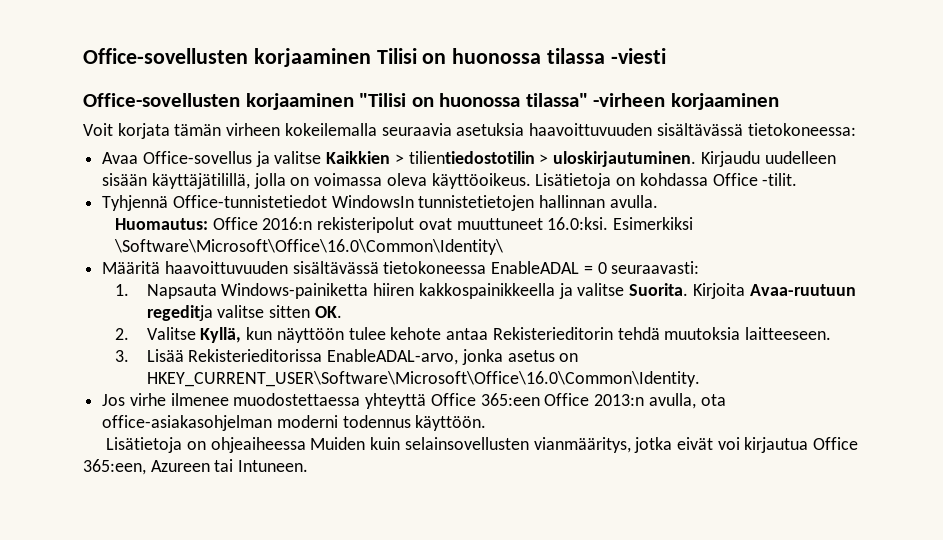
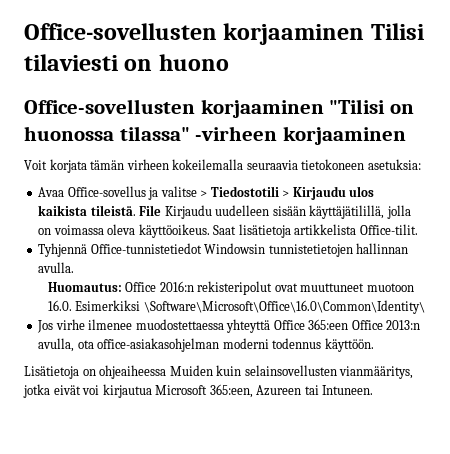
[422,48,666,64] on huonossa tilassa -viesti -> [24,54,229,71] tilaviesti on huono
[456,123,856,136] asetuksia haavoittuvuuden sisältävässä tietokoneessa: -> [301,159,421,170] tietokoneen asetuksia:
[326,151,697,167] Kaikkien > tilientiedostotilin > uloskirjautuminen. -> [200,186,375,200] [38,205,162,216] > Tiedostotili > Kirjaudu ulos kaikista tileistä. File
[535,173,798,189] Lisätietoja on kohdassa Office -tilit. -> [213,224,418,238] Saat lisätietoja artikkelista Office-tilit.
[331,195,414,208] WindowsIn -> [204,243,266,254] Windowsin
[547,217,609,230] 16.0:ksi. -> [366,283,414,292] [47,300,72,311] muotoon 16.0.
[102,261,700,274] [114,283,856,299] [146,305,342,321] [114,327,832,343] [114,349,579,365] [146,371,700,387] // Määritä haavoittuvuuden sisältävässä tietokoneessa EnableADAL = 0 seuraavasti: // 1. Napsauta Windows-painiketta hiiren kakkospainikkeella ja valitse Suorita. Kirjoita Avaa-ruutuun regeditja valitse sitten OK. // 2. Valitse Kyllä, kun näyttöön tulee kehote antaa Rekisterieditorin tehdä muutoksia laitteeseen. // 3. Lisää Rekisterieditorissa EnableADAL-arvo, jonka asetus on HKEY_CURRENT_USER\Software\Microsoft\Office\16.0\Common\Identity. -> (425, 307) none
[813,437,859,450] Office -> [155,385,208,395] Microsoft

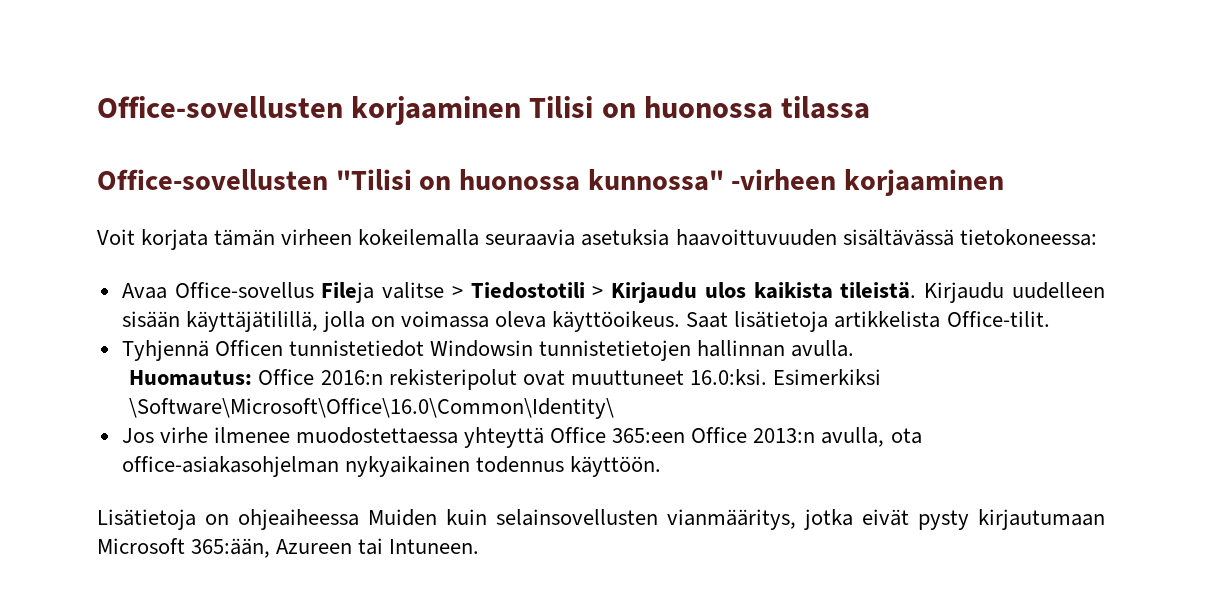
[24,54,229,71] [24,99,324,118] tilaviesti on huono // Office-sovellusten korjaaminen -> [601,96,871,119] [97,169,328,190] on huonossa tilassa // Office-sovellusten
[119,126,190,141] tilassa" -> [587,169,724,191] kunnossa"
[301,159,421,170] tietokoneen asetuksia: -> [581,229,1097,246] asetuksia haavoittuvuuden sisältävässä tietokoneessa:
[148,187,159,200] ja -> [321,282,375,303] Fileja
[139,205,162,216] File -> (917, 290) none
[90,243,202,254] Office-tunnistetiedot -> [214,340,424,357] Officen tunnistetiedot
[366,283,414,292] [47,300,72,311] muotoon 16.0. -> [689,369,767,385] 16.0:ksi.
[222,338,269,349] moderni -> [344,456,470,477] nykyaikainen
[82,384,253,398] voi kirjautua Microsoft 365:een, -> [918,509,1105,530] [97,538,271,558] pysty kirjautumaan Microsoft 365:ään,

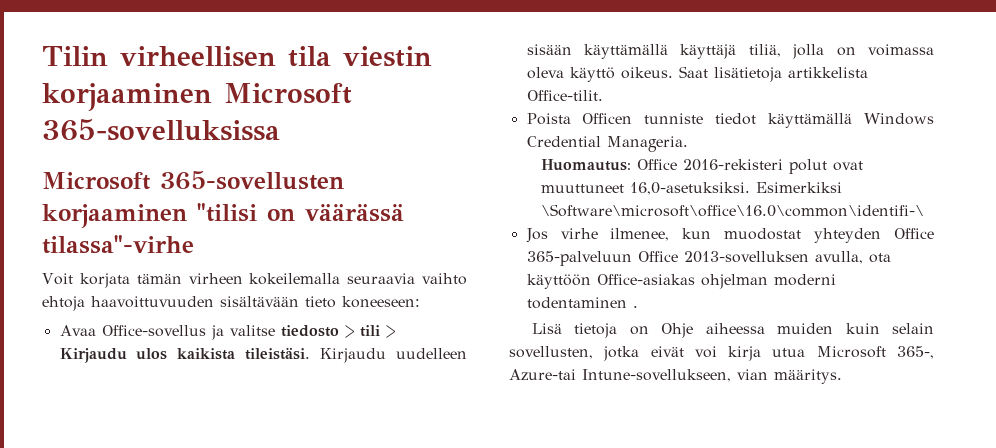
[97,96,871,125] [97,169,1005,196] Office-sovellusten korjaaminen Tilisi on huonossa tilassa // Office-sovellusten "Tilisi on huonossa kunnossa" -virheen korjaaminen -> [42,46,432,67] [42,83,352,111] [42,119,280,141] [42,171,344,190] [42,203,404,228] [42,235,194,254] Tilin virheellisen tila viestin korjaaminen Microsoft 365-sovelluksissa // Microsoft 365-sovellusten korjaaminen "tilisi on väärässä tilassa"-virhe
[581,229,1097,246] [121,282,585,303] asetuksia haavoittuvuuden sisältävässä tietokoneessa: // Avaa Office-sovellus Fileja valitse > Tiedostotili -> [422,273,467,285] [42,296,420,311] [59,325,380,340] vaihto ehtoja haavoittuvuuden sisältävään tieto koneeseen: // Avaa Office-sovellus ja valitse tiedosto > tili
[840,282,917,299] tileistä. -> [245,347,311,360] tileistäsi.
[185,311,318,332] käyttäjätilillä, -> [584,44,781,59] käyttämällä käyttäjä tiliä,
[552,311,681,332] käyttöoikeus. -> [569,67,673,82] käyttö oikeus.
[121,340,855,361] [129,369,881,390] [129,398,615,419] [121,427,922,448] [121,456,661,477] [97,509,1105,530] [97,538,480,558] Tyhjennä Officen tunnistetiedot Windowsin tunnistetietojen hallinnan avulla. // Huomautus: Office 2016:n rekisteripolut ovat muuttuneet 16.0:ksi. Esimerkiksi \Software\Microsoft\Office\16.0\Common\Identity\ // Jos virhe ilmenee muodostettaessa yhteyttä Office 365:een Office 2013:n avulla, ota office-asiakasohjelman nykyaikainen todennus käyttöön. // Lisätietoja on ohjeaiheessa Muiden kuin selainsovellusten vianmääritys, jotka eivät pysty kirjautumaan Microsoft 365:ään, Azureen tai Intuneen. -> [526,113,934,128] [526,136,688,152] [540,159,863,174] [540,182,842,195] [540,204,924,217] [525,228,934,243] [526,251,891,266] [526,274,836,289] [526,297,638,309] [531,323,934,338] [509,346,934,361] [509,369,842,384] Poista Officen tunniste tiedot käyttämällä Windows Credential Manageria. // Huomautus: Office 2016-rekisteri polut ovat muuttuneet 16,0-asetuksiksi. Esimerkiksi \Software\microsoft\office\16.0\common\identifi-\ // Jos virhe ilmenee, kun muodostat yhteyden Office 365-palveluun Office 2013-sovelluksen avulla, ota käyttöön Office-asiakas ohjelman moderni todentaminen . // Lisä tietoja on Ohje aiheessa muiden kuin selain sovellusten, jotka eivät voi kirja utua Microsoft 365-, Azure-tai Intune-sovellukseen, vian määritys.

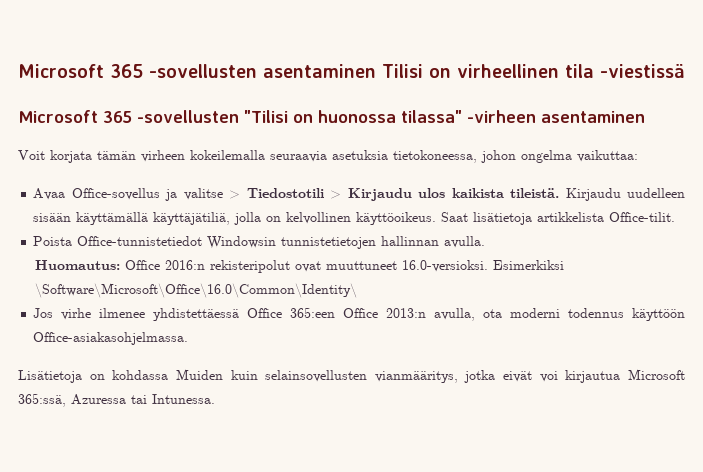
[42,46,432,67] [42,83,352,111] [42,119,280,141] [42,171,344,190] [42,203,404,228] [42,235,194,254] Tilin virheellisen tila viestin korjaaminen Microsoft 365-sovelluksissa // Microsoft 365-sovellusten korjaaminen "tilisi on väärässä tilassa"-virhe -> [18,64,685,78] [18,110,645,123] Microsoft 365 -sovellusten asentaminen Tilisi on virheellinen tila -viestissä // Microsoft 365 -sovellusten "Tilisi on huonossa tilassa" -virheen asentaminen
[422,273,467,285] [42,296,420,311] vaihto ehtoja haavoittuvuuden sisältävään tieto koneeseen: -> [332,150,638,163] asetuksia tietokoneessa, johon ongelma vaikuttaa:
[280,325,380,338] tiedosto > tili -> [229,188,324,199] > Tiedostotili
[245,347,311,360] tileistäsi. -> [510,188,560,198] tileistä.
[680,44,934,59] [526,67,673,82] käyttäjä tiliä, jolla on voimassa oleva käyttö oikeus. -> [153,212,437,225] käyttäjätiliä, jolla on kelvollinen käyttöoikeus.
[582,113,934,128] [526,136,688,152] [540,159,863,174] [540,182,842,195] [540,204,924,217] [525,228,934,243] [526,251,891,266] [526,274,836,289] [526,297,638,309] [531,323,934,338] [509,346,934,361] [509,369,842,384] Officen tunniste tiedot käyttämällä Windows Credential Manageria. // Huomautus: Office 2016-rekisteri polut ovat muuttuneet 16,0-asetuksiksi. Esimerkiksi \Software\microsoft\office\16.0\common\identifi-\ // Jos virhe ilmenee, kun muodostat yhteyden Office 365-palveluun Office 2013-sovelluksen avulla, ota käyttöön Office-asiakas ohjelman moderni todentaminen . // Lisä tietoja on Ohje aiheessa muiden kuin selain sovellusten, jotka eivät voi kirja utua Microsoft 365-, Azure-tai Intune-sovellukseen, vian määritys. -> [77,236,486,249] [34,260,564,273] [34,283,357,298] [33,307,686,321] [33,332,189,345] [18,369,685,383] [18,393,215,407] Office-tunnistetiedot Windowsin tunnistetietojen hallinnan avulla. // Huomautus: Office 2016:n rekisteripolut ovat muuttuneet 16.0-versioksi. Esimerkiksi \Software\Microsoft\Office\16.0\Common\Identity\ // Jos virhe ilmenee yhdistettäessä Office 365:een Office 2013:n avulla, ota moderni todennus käyttöön Office-asiakasohjelmassa. // Lisätietoja on kohdassa Muiden kuin selainsovellusten vianmääritys, jotka eivät voi kirjautua Microsoft 365:ssä, Azuressa tai Intunessa.

